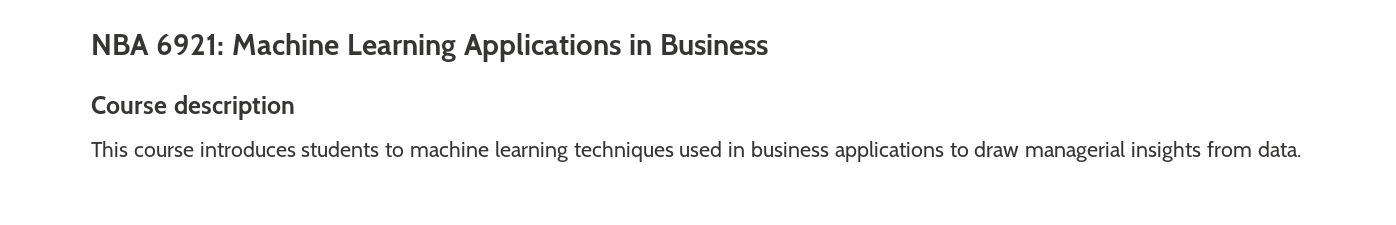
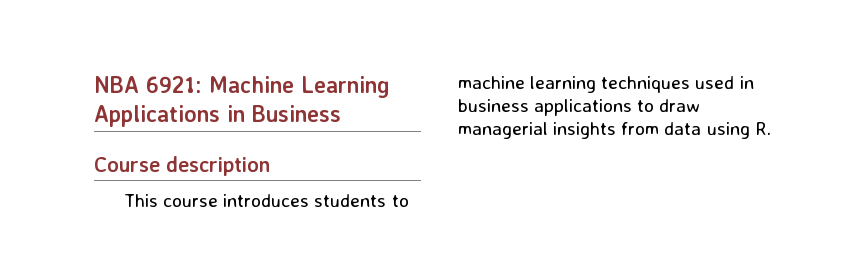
[1257,141,1301,157] data. -> [664,122,771,139] data using R.

